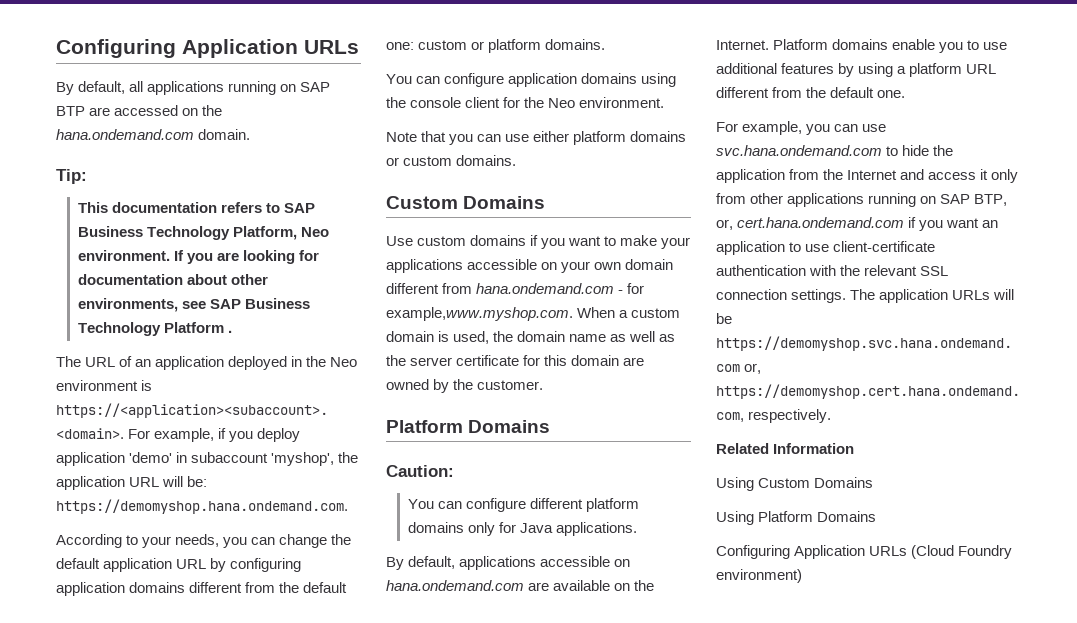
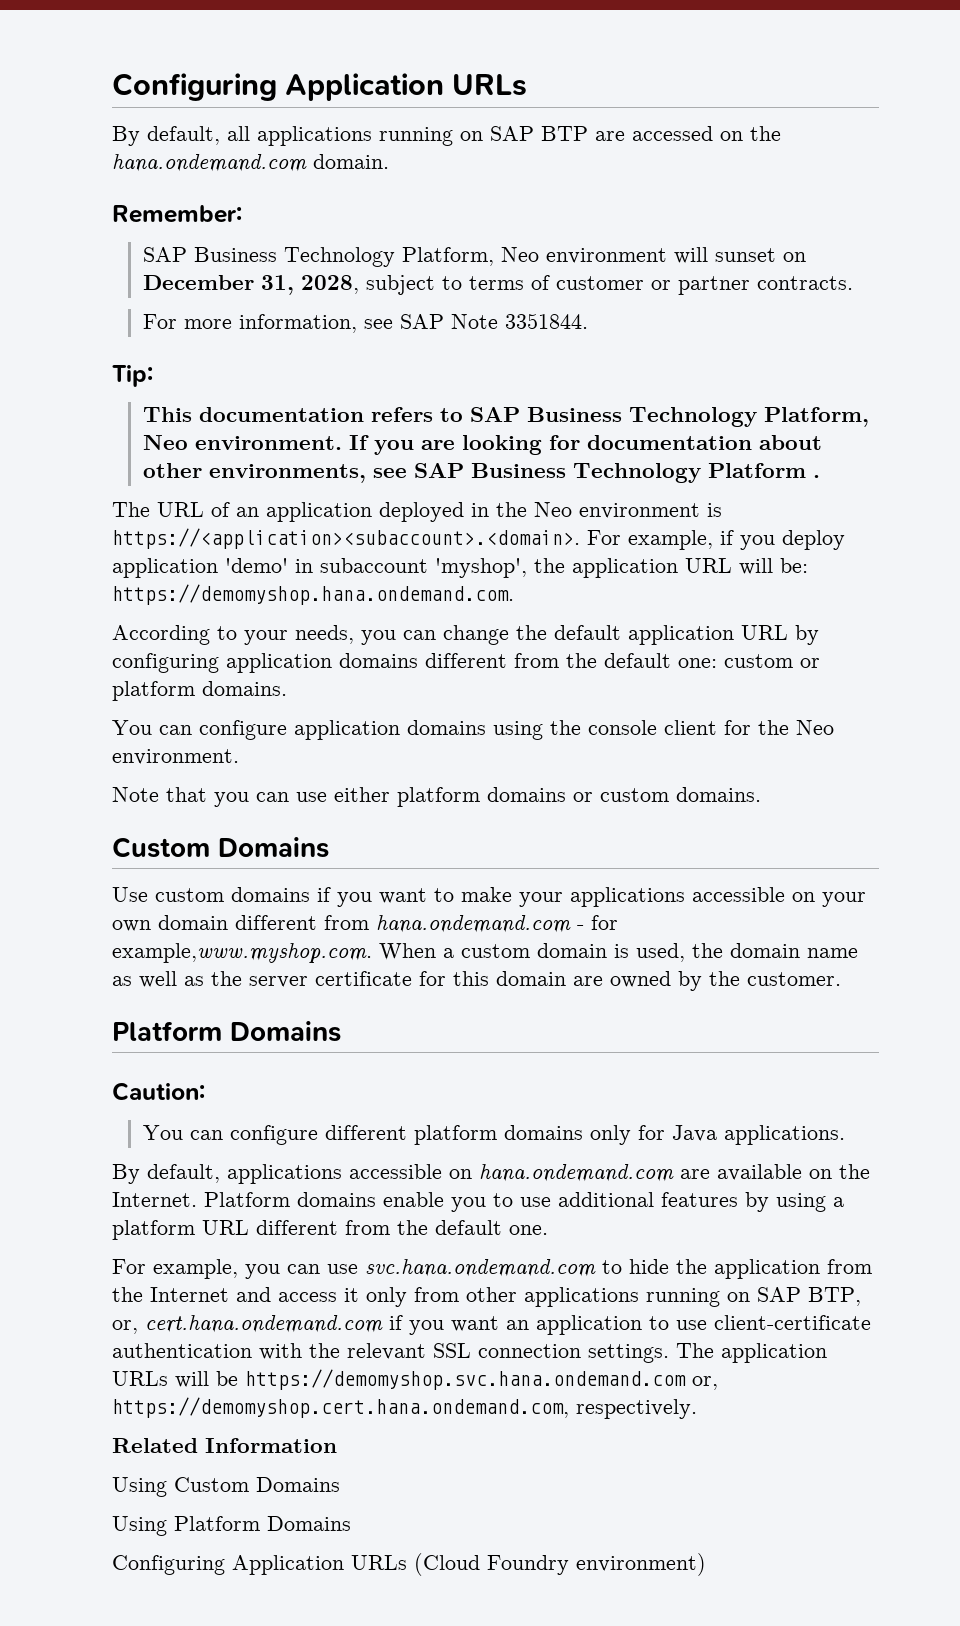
(251, 134) none -> [112,205,242,223] [143,247,807,267] [143,275,854,295] [143,313,589,333] // Remember: // SAP Business Technology Platform, Neo environment will sunset on December 31, 2028, subject to terms of customer or partner contracts. // For more information, see SAP Note 3351844.

